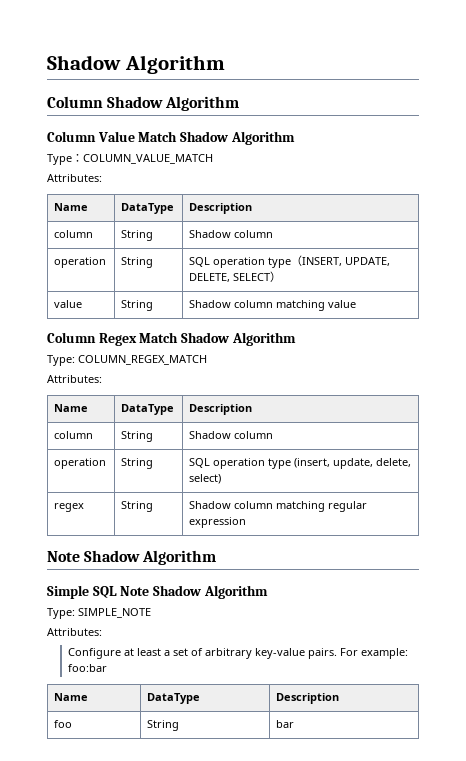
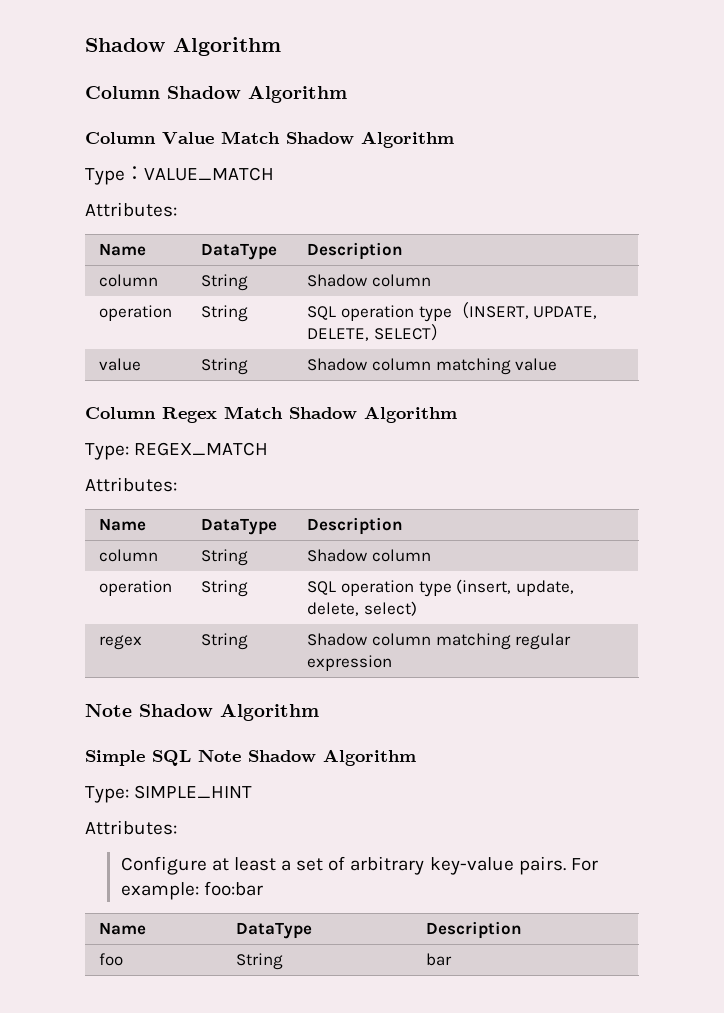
[83,154,213,164] COLUMN_VALUE_MATCH -> [144,167,274,181] VALUE_MATCH
[78,355,207,365] COLUMN_REGEX_MATCH -> [134,442,269,456] REGEX_MATCH
[78,608,151,618] SIMPLE_NOTE -> [134,785,253,799] SIMPLE_HINT

